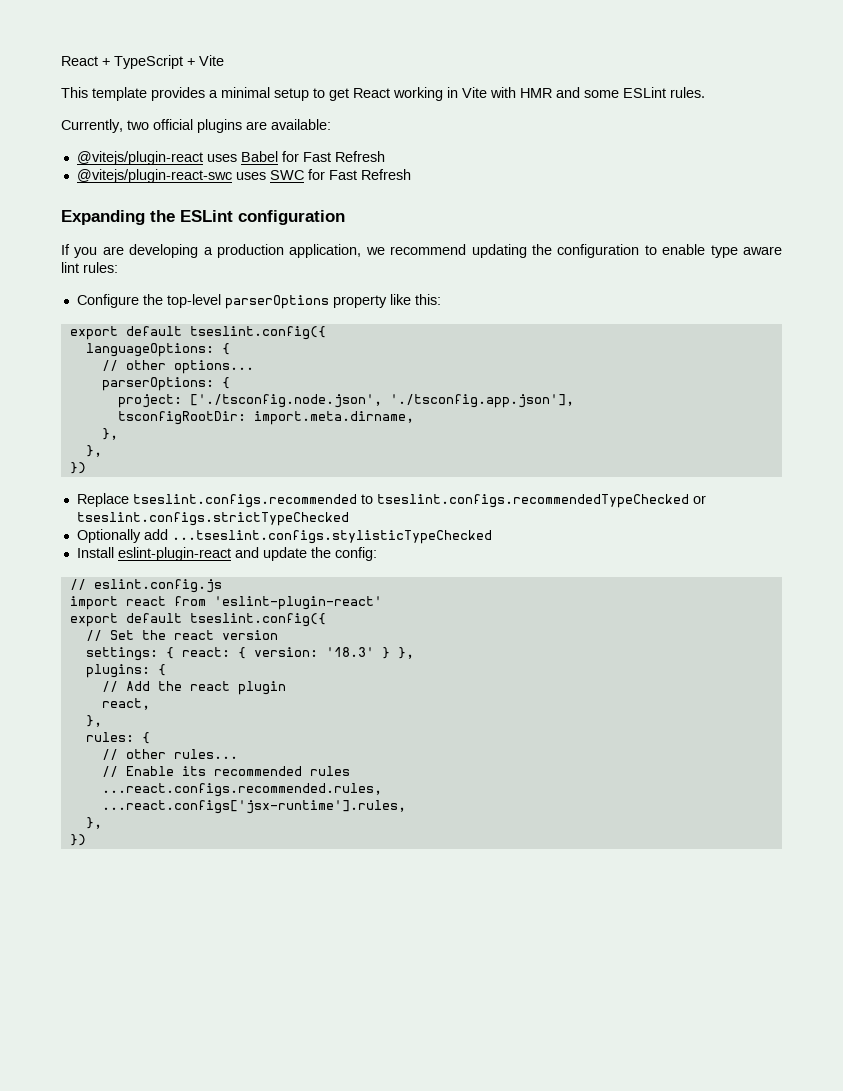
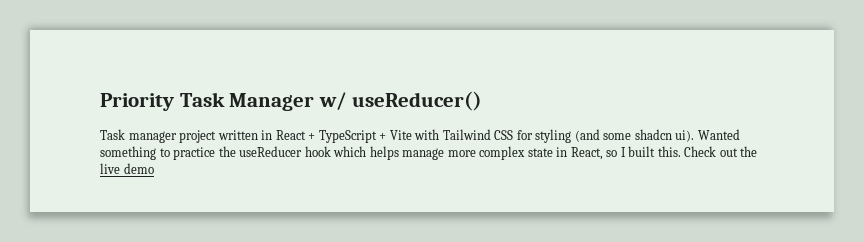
(61, 61) none -> [100,91,483,111] [100,129,273,143] Priority Task Manager w/ useReducer() // Task manager project written in
[61,87,705,101] [61,119,331,133] [76,151,385,165] [76,169,411,183] [61,210,345,225] [61,244,782,258] [61,262,118,273] [76,294,441,309] [69,326,326,340] [85,343,230,357] [101,360,254,374] [101,377,230,391] [117,394,574,408] [117,411,414,425] [101,428,118,440] [85,445,102,457] [69,462,86,474] [76,493,706,508] [76,512,349,526] [76,529,492,544] [76,547,377,561] [69,579,222,593] [69,596,382,610] [69,613,326,627] [85,630,278,641] [85,647,414,661] [85,664,166,678] [101,681,286,695] [101,698,150,710] [85,715,102,727] [85,732,150,744] [101,749,238,760] [101,766,350,777] [101,783,382,797] [101,800,406,814] [85,817,102,829] [69,834,86,846] // This template provides a minimal setup to get React working in Vite with HMR and some ESLint rules. // Currently, two official plugins are available: // @vitejs/plugin-react uses Babel for Fast Refresh // @vitejs/plugin-react-swc uses SWC for Fast Refresh // Expanding the ESLint configuration // If you are developing a production application, we recommend updating the configuration to enable type aware lint rules: // Configure the top-level parserOptions property like this: // export default tseslint.config({ // languageOptions: { // // other options... // parserOptions: { // project: ['./tsconfig.node.json', './tsconfig.app.json'], // tsconfigRootDir: import.meta.dirname, // }, // }, // }) // Replace tseslint.configs.recommended to tseslint.configs.recommendedTypeChecked or tseslint.configs.strictTypeChecked // Optionally add ...tseslint.configs.stylisticTypeChecked // Install eslint-plugin-react and update the config: // // eslint.config.js // import react from 'eslint-plugin-react' // export default tseslint.config({ // // Set the react version // settings: { react: { version: '18.3' } }, // plugins: { // // Add the react plugin // react, // }, // rules: { // // other rules... // // Enable its recommended rules // ...react.configs.recommended.rules, // ...react.configs['jsx-runtime'].rules, // }, // }) -> [414,129,740,143] [100,146,758,160] [100,163,154,174] with Tailwind CSS for styling (and some shadcn ui). Wanted something to practice the useReducer hook which helps manage more complex state in React, so I built this. Check out the live demo

